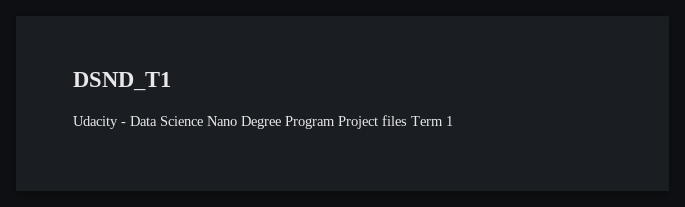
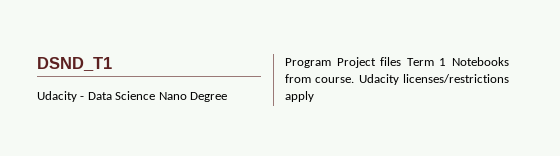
(453, 121) none -> [452,57,509,66] [285,74,509,85] [285,91,314,102] Notebooks from course. Udacity licenses/restrictions apply

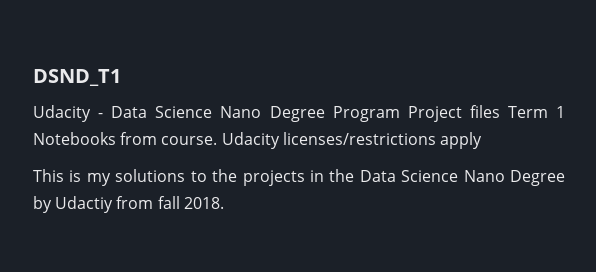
(314, 96) none -> [33,169,566,186] [33,196,224,213] // This is my solutions to the projects in the Data Science Nano Degree by Udactiy from fall 2018.

